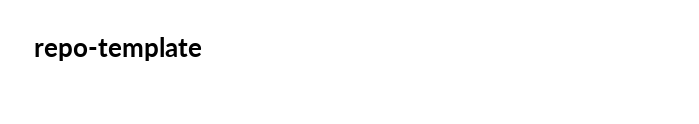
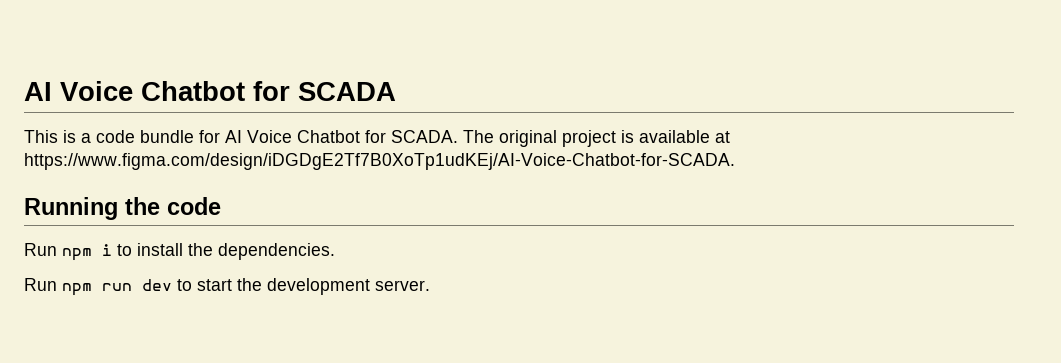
[34,37,202,61] repo-template -> [24,81,396,101] [24,130,730,147] [24,153,735,170] [24,197,221,220] [24,243,335,261] [24,278,430,296] AI Voice Chatbot for SCADA // This is a code bundle for AI Voice Chatbot for SCADA. The original project is available at https://www.figma.com/design/iDGDgE2Tf7B0XoTp1udKEj/AI-Voice-Chatbot-for-SCADA. // Running the code // Run npm i to install the dependencies. // Run npm run dev to start the development server.

